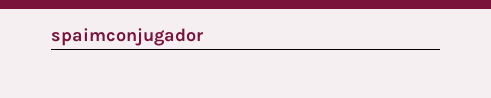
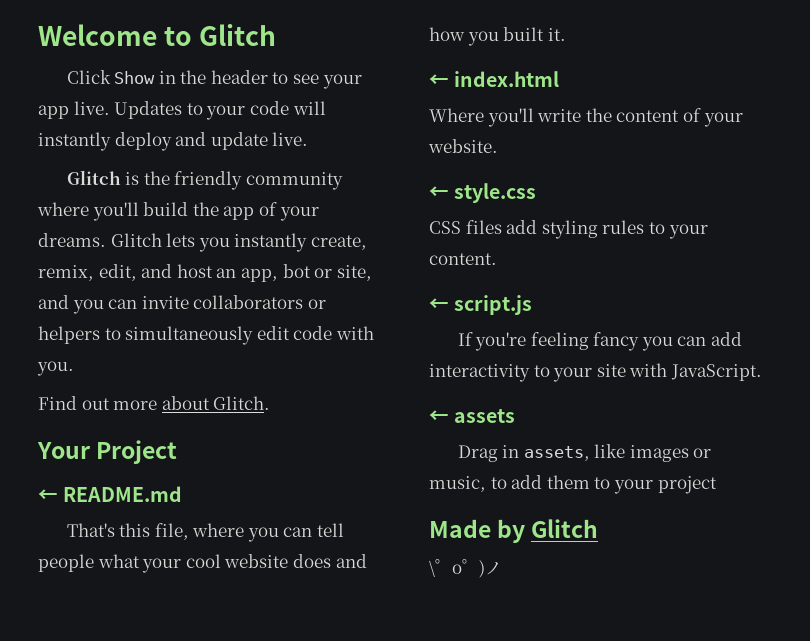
[51,28,203,46] spaimconjugador -> [38,24,277,46] [66,70,362,89] [38,101,326,120] [38,132,309,151] [66,170,343,190] [37,202,319,221] [38,233,367,252] [38,264,372,282] [38,295,326,314] [38,326,374,345] [37,361,74,376] [38,396,271,410] [37,440,178,464] [38,486,183,502] [66,523,345,542] [38,554,367,573] [429,27,566,46] [429,71,560,87] [429,108,743,127] [428,139,498,153] [429,183,537,203] [429,220,708,239] [429,253,497,265] [429,295,533,315] [457,332,743,351] [429,363,762,382] [429,409,516,423] [457,444,712,462] [429,475,717,494] [429,519,599,543] [429,559,502,578] Welcome to Glitch // Click Show in the header to see your app live. Updates to your code will instantly deploy and update live. // Glitch is the friendly community where you'll build the app of your dreams. Glitch lets you instantly create, remix, edit, and host an app, bot or site, and you can invite collaborators or helpers to simultaneously edit code with you. // Find out more about Glitch. // Your Project // ← README.md // That's this file, where you can tell people what your cool website does and how you built it. // ← index.html // Where you'll write the content of your website. // ← style.css // CSS files add styling rules to your content. // ← script.js // If you're feeling fancy you can add interactivity to your site with JavaScript. // ← assets // Drag in assets, like images or music, to add them to your project // Made by Glitch // \゜o゜)ノ

